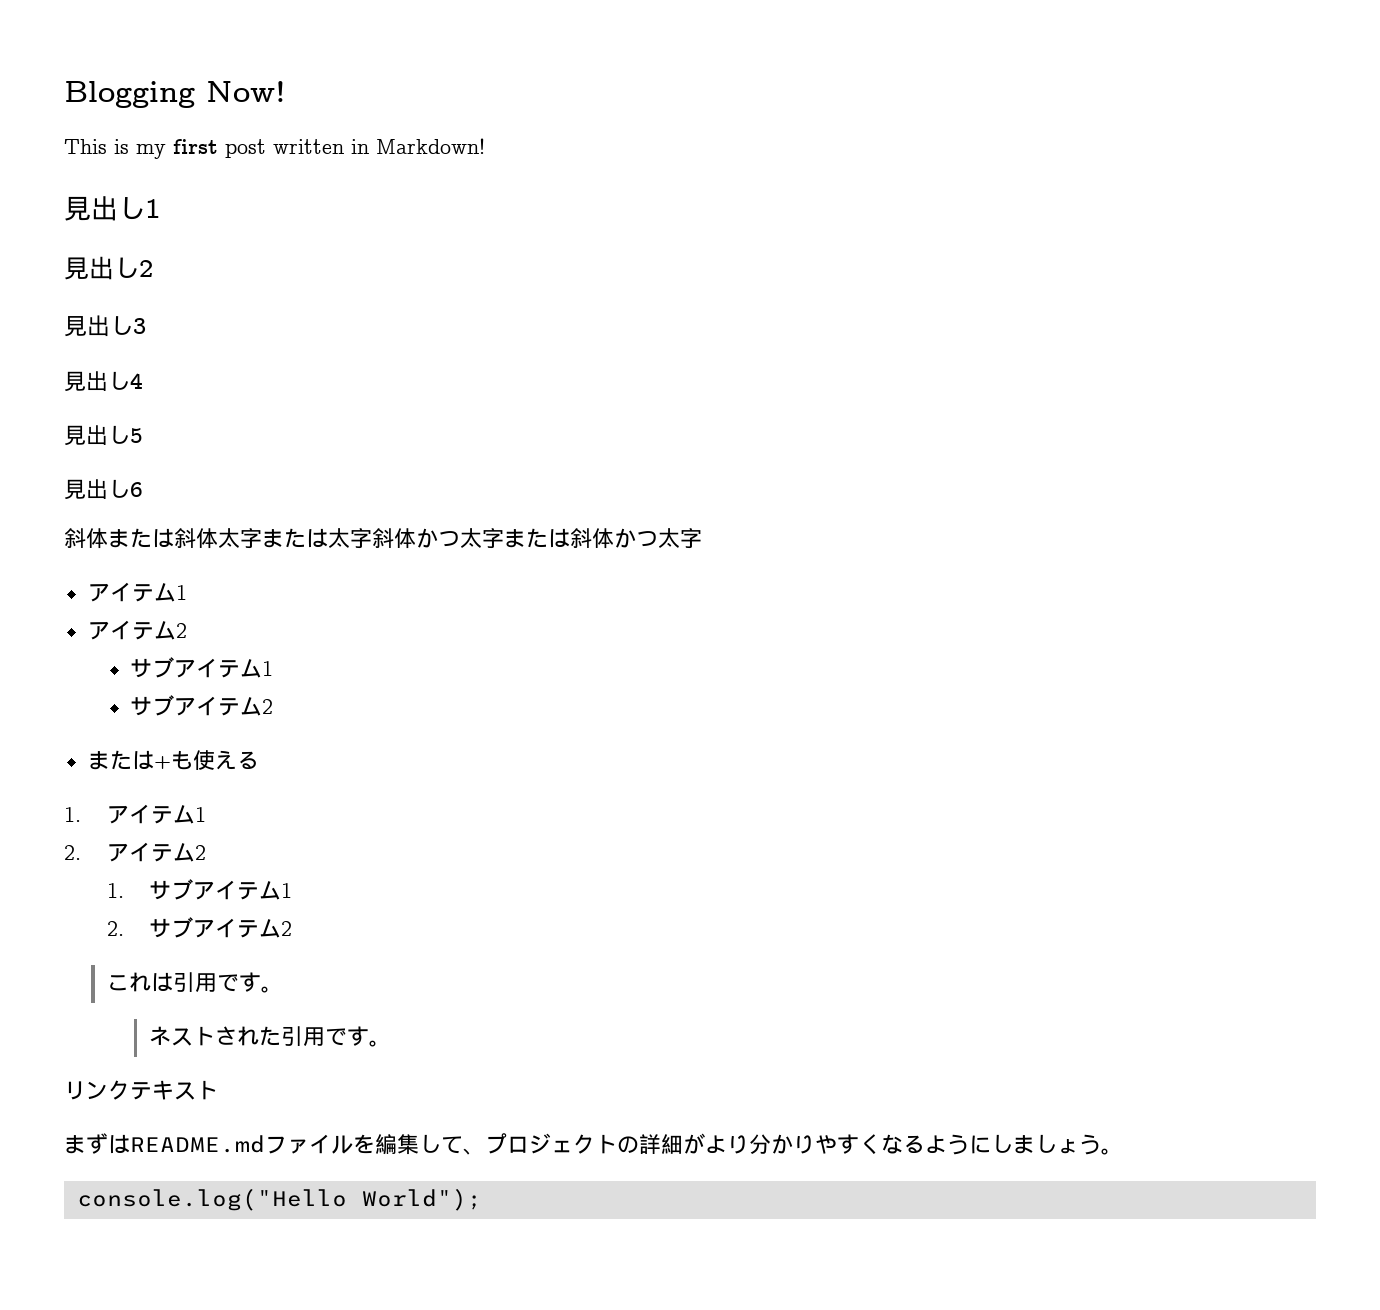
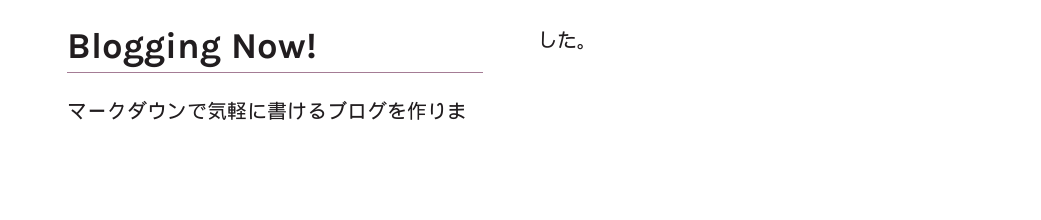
[64,138,485,159] [64,196,161,221] [64,256,153,280] [64,315,146,337] [64,371,143,392] [64,425,143,446] [64,479,143,500] [64,528,702,549] [87,582,187,602] [87,620,187,640] [130,657,274,678] [130,695,274,716] [87,750,259,770] [64,804,206,824] [64,842,206,862] [106,879,293,900] [106,917,293,938] [106,972,283,993] [149,1026,392,1047] [64,1080,218,1100] [64,1133,1123,1155] [76,1188,482,1211] This is my first post written in Markdown! // 見出し1 // 見出し2 // 見出し3 // 見出し4 // 見出し5 // 見出し6 // 斜体または斜体太字または太字斜体かつ太字または斜体かつ太字 // アイテム1 // アイテム2 // サブアイテム1 // サブアイテム2 // または+も使える // 1.アイテム1 // 2.アイテム2 // 1.サブアイテム1 // 2.サブアイテム2 // これは引用です。 // ネストされた引用です。 // リンクテキスト // まずはREADME.mdファイルを編集して、プロジェクトの詳細がより分かりやすくなるようにしましょう。 // console.log("Hello World"); -> [67,100,467,120] [537,31,597,50] マークダウンで気軽に書けるブログを作りました。

